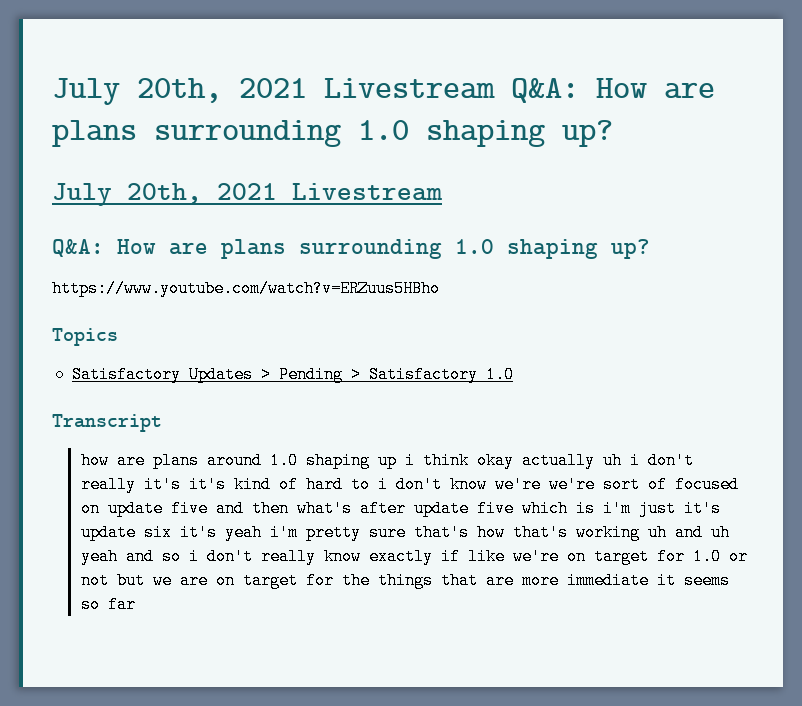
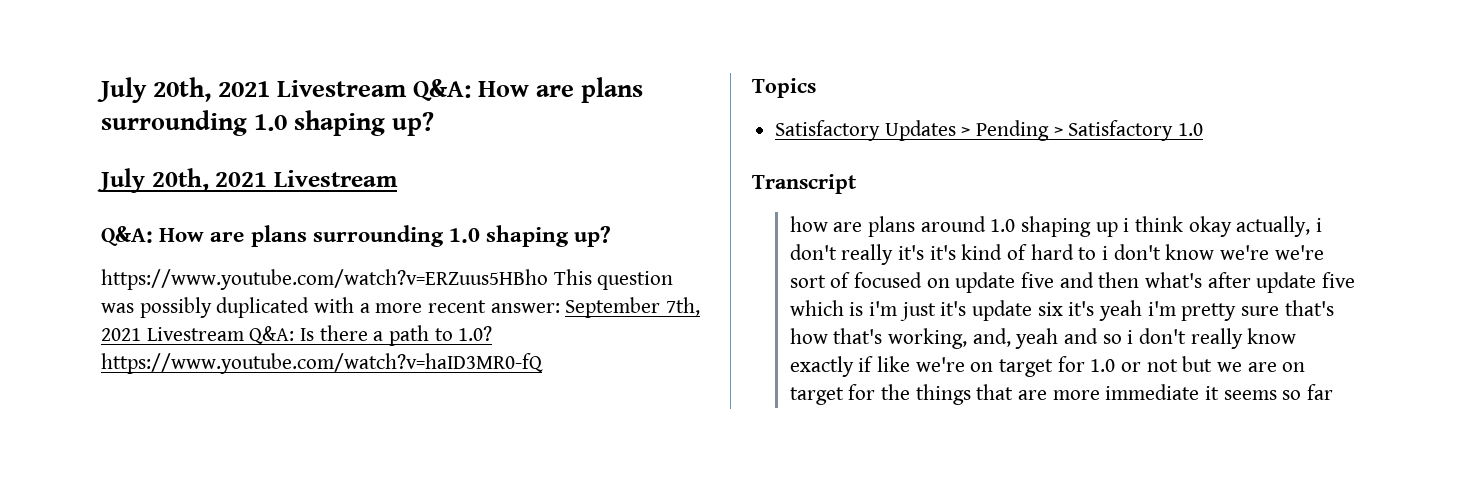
(440, 288) none -> [553,269,674,290] [101,297,701,318] [101,325,493,346] [101,353,543,374] This question was possibly duplicated with a more recent answer: September 7th, 2021 Livestream Q&A: Is there a path to 1.0? https://www.youtube.com/watch?v=haID3MR0-fQ
[521,452,622,469] actually uh -> [1236,216,1311,237] actually,
[575,524,730,541] working uh and uh -> [887,328,1011,349] working, and,

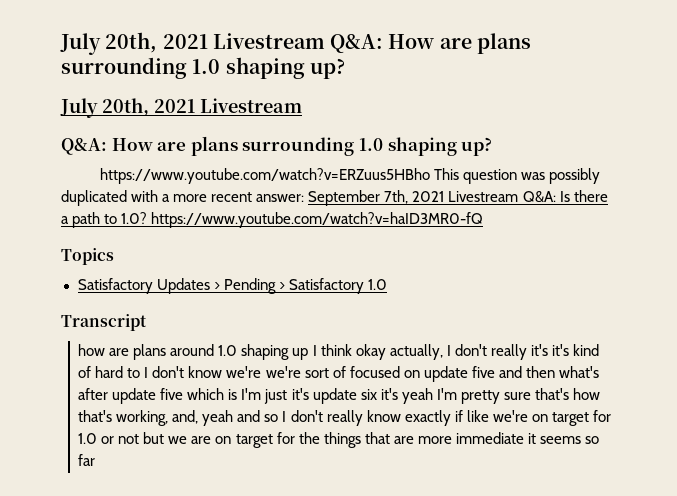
[1123,218,1130,232] i -> [312,345,317,356] I
[1315,218,1322,232] i -> [446,345,451,356] I
[1101,246,1108,260] i -> [144,367,149,378] I
[868,301,897,316] i'm -> [241,388,262,400] I'm
[1147,301,1176,316] i'm -> [436,388,457,400] I'm
[1127,330,1134,344] i -> [282,411,287,422] I

